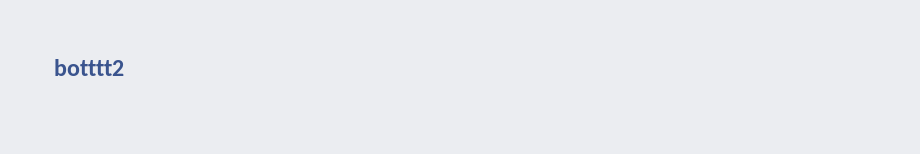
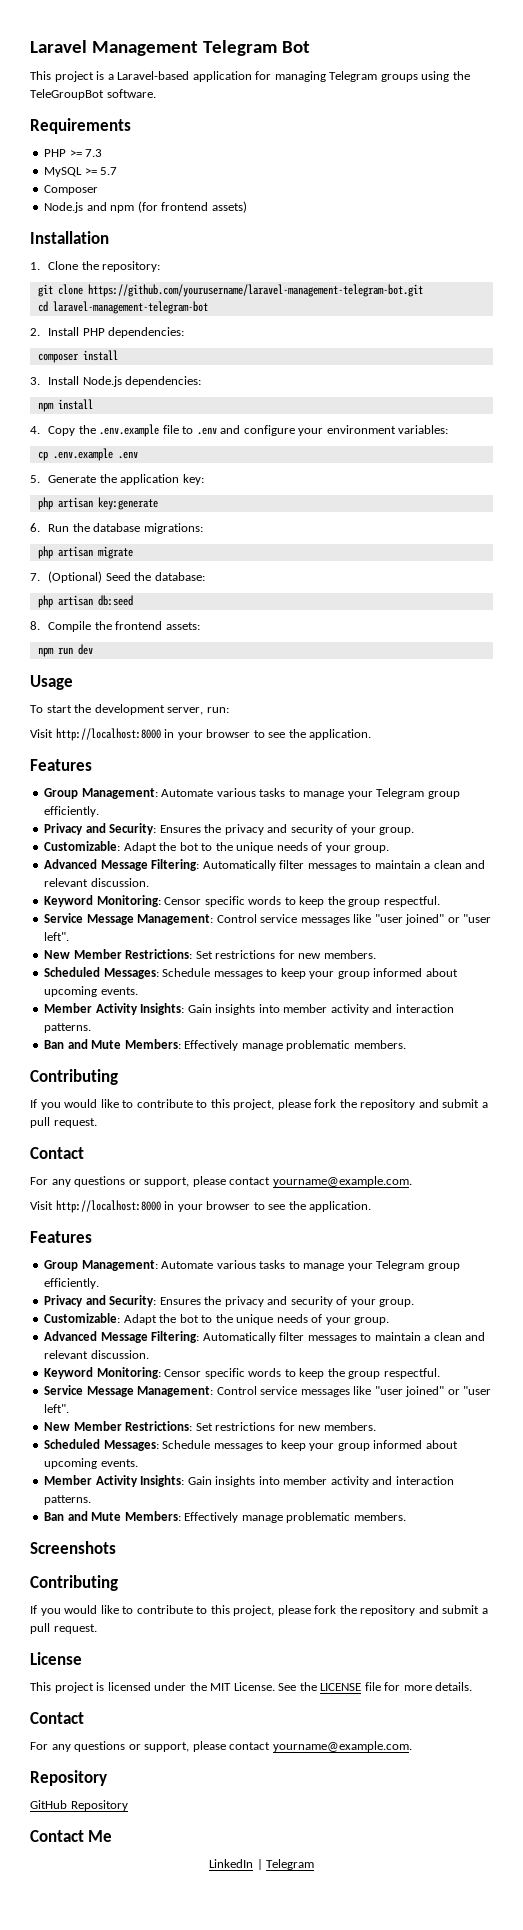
[54,59,124,76] botttt2 -> [30,40,310,56] [30,71,470,82] [30,89,156,100] [30,118,131,134] [44,149,103,157] [44,167,118,177] [44,185,99,195] [44,201,247,213] [30,231,109,244] [30,261,161,272] [37,284,423,297] [37,301,208,314] [30,327,185,338] [37,350,118,363] [30,376,202,387] [37,399,93,412] [30,424,449,437] [37,448,138,461] [30,474,204,485] [37,497,158,510] [30,523,203,534] [37,546,133,559] [30,571,205,583] [37,595,133,608] [30,621,200,632] [37,644,93,657] [30,675,73,690] [30,704,229,715] [30,728,372,741] [30,759,92,771] [44,788,460,799] [44,806,100,817] [44,823,415,835] [44,841,390,853] [44,859,486,871] [44,878,149,887] [44,895,440,907] [44,913,492,925] [44,932,70,941] [44,949,376,959] [44,967,458,979] [44,986,138,997] [44,1003,454,1015] [44,1023,92,1033] [44,1039,406,1051] [30,1069,118,1085] [30,1099,488,1110] [30,1117,97,1128] [30,1147,84,1159] [30,1176,412,1187] [30,1200,372,1213] [30,1231,92,1243] [44,1260,460,1271] [44,1278,100,1289] [44,1295,415,1307] [44,1313,390,1325] [44,1331,486,1343] [44,1350,149,1359] [44,1367,440,1379] [44,1385,492,1397] [44,1404,70,1413] [44,1421,376,1431] [44,1439,458,1451] [44,1458,138,1469] [44,1475,454,1487] [44,1495,92,1505] [44,1511,406,1523] [30,1541,116,1554] [30,1575,118,1591] [30,1605,488,1616] [30,1623,97,1634] [30,1652,82,1665] [30,1682,473,1693] [30,1712,84,1724] [30,1741,412,1752] [30,1770,107,1786] [30,1800,128,1811] [30,1830,113,1842] [208,1859,315,1870] Laravel Management Telegram Bot // This project is a Laravel-based application for managing Telegram groups using the TeleGroupBot software. // Requirements // PHP >= 7.3 // MySQL >= 5.7 // Composer // Node.js and npm (for frontend assets) // Installation // 1. Clone the repository: // git clone https://github.com/yourusername/laravel-management-telegram-bot.git // cd laravel-management-telegram-bot // 2. Install PHP dependencies: // composer install // 3. Install Node.js dependencies: // npm install // 4. Copy the .env.example file to .env and configure your environment variables: // cp .env.example .env // 5. Generate the application key: // php artisan key:generate // 6. Run the database migrations: // php artisan migrate // 7. (Optional) Seed the database: // php artisan db:seed // 8. Compile the frontend assets: // npm run dev // Usage // To start the development server, run: // Visit http://localhost:8000 in your browser to see the application. // Features // Group Management: Automate various tasks to manage your Telegram group efficiently. // Privacy and Security: Ensures the privacy and security of your group. // Customizable: Adapt the bot to the unique needs of your group. // Advanced Message Filtering: Automatically filter messages to maintain a clean and relevant discussion. // Keyword Monitoring: Censor specific words to keep the group respectful. // Service Message Management: Control service messages like "user joined" or "user left". // New Member Restrictions: Set restrictions for new members. // Scheduled Messages: Schedule messages to keep your group informed about upcoming events. // Member Activity Insights: Gain insights into member activity and interaction patterns. // Ban and Mute Members: Effectively manage problematic members. // Contributing // If you would like to contribute to this project, please fork the repository and submit a pull request. // Contact // For any questions or support, please contact yourname@example.com. // Visit http://localhost:8000 in your browser to see the application. // Features // Group Management: Automate various tasks to manage your Telegram group efficiently. // Privacy and Security: Ensures the privacy and security of your group. // Customizable: Adapt the bot to the unique needs of your group. // Advanced Message Filtering: Automatically filter messages to maintain a clean and relevant discussion. // Keyword Monitoring: Censor specific words to keep the group respectful. // Service Message Management: Control service messages like "user joined" or "user left". // New Member Restrictions: Set restrictions for new members. // Scheduled Messages: Schedule messages to keep your group informed about upcoming events. // Member Activity Insights: Gain insights into member activity and interaction patterns. // Ban and Mute Members: Effectively manage problematic members. // Screenshots // Contributing // If you would like to contribute to this project, please fork the repository and submit a pull request. // License // This project is licensed under the MIT License. See the LICENSE file for more details. // Contact // For any questions or support, please contact yourname@example.com. // Repository // GitHub Repository // Contact Me // LinkedIn | Telegram

